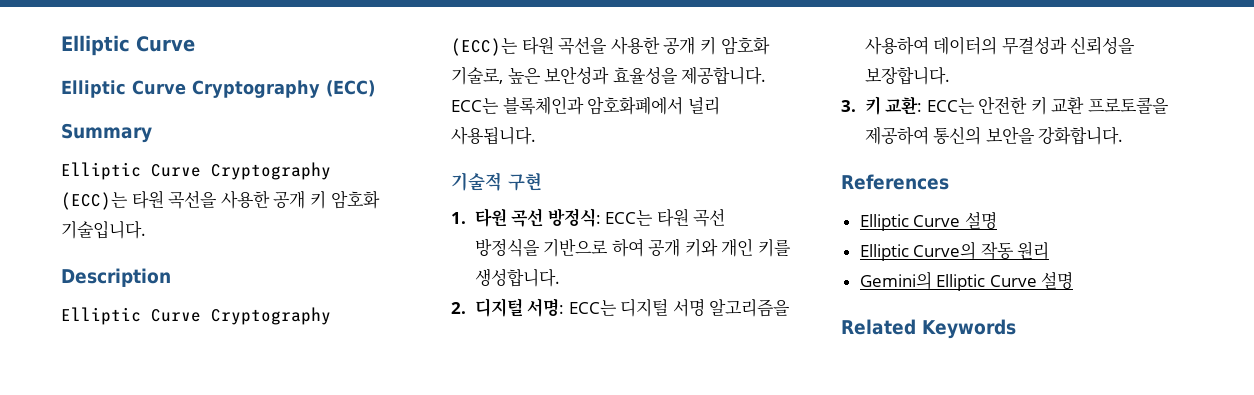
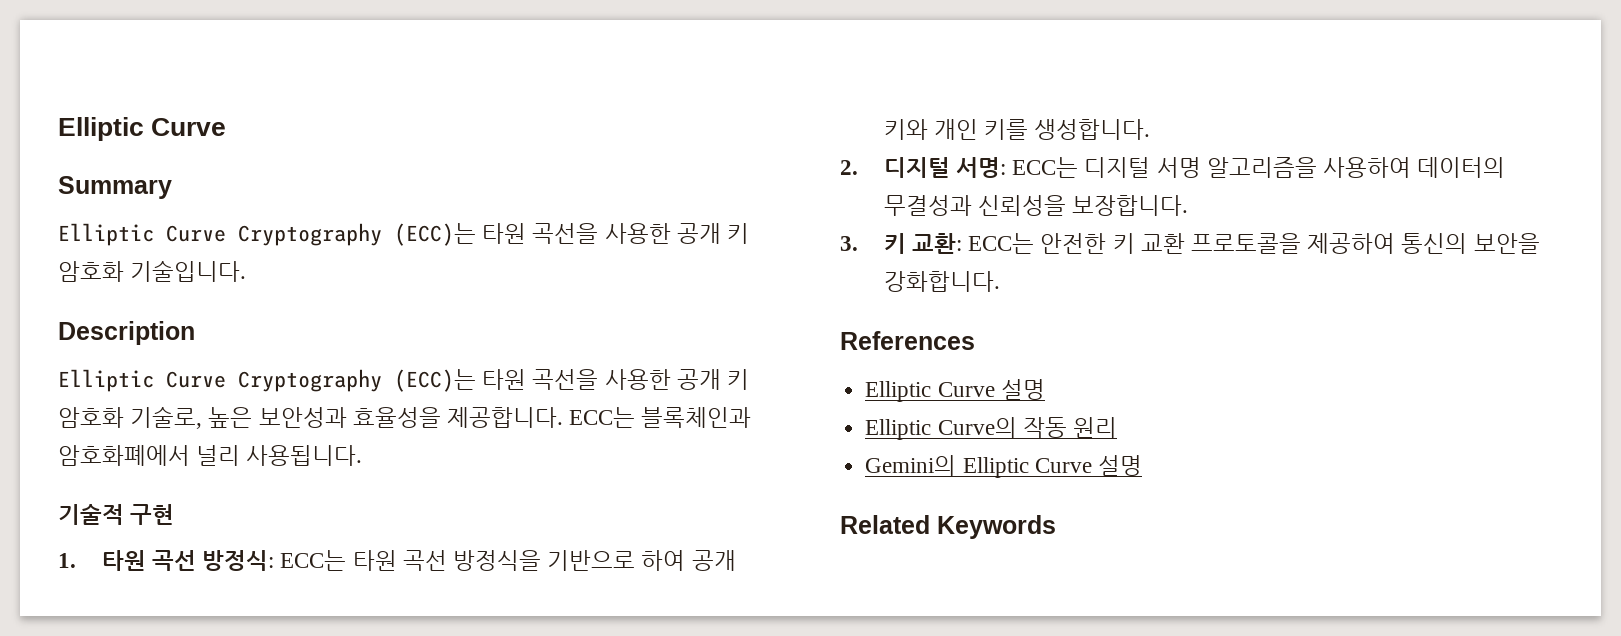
[61,35,195,56] [61,80,375,98] Elliptic Curve // Elliptic Curve Cryptography (ECC) -> [58,117,227,141] Elliptic Curve

